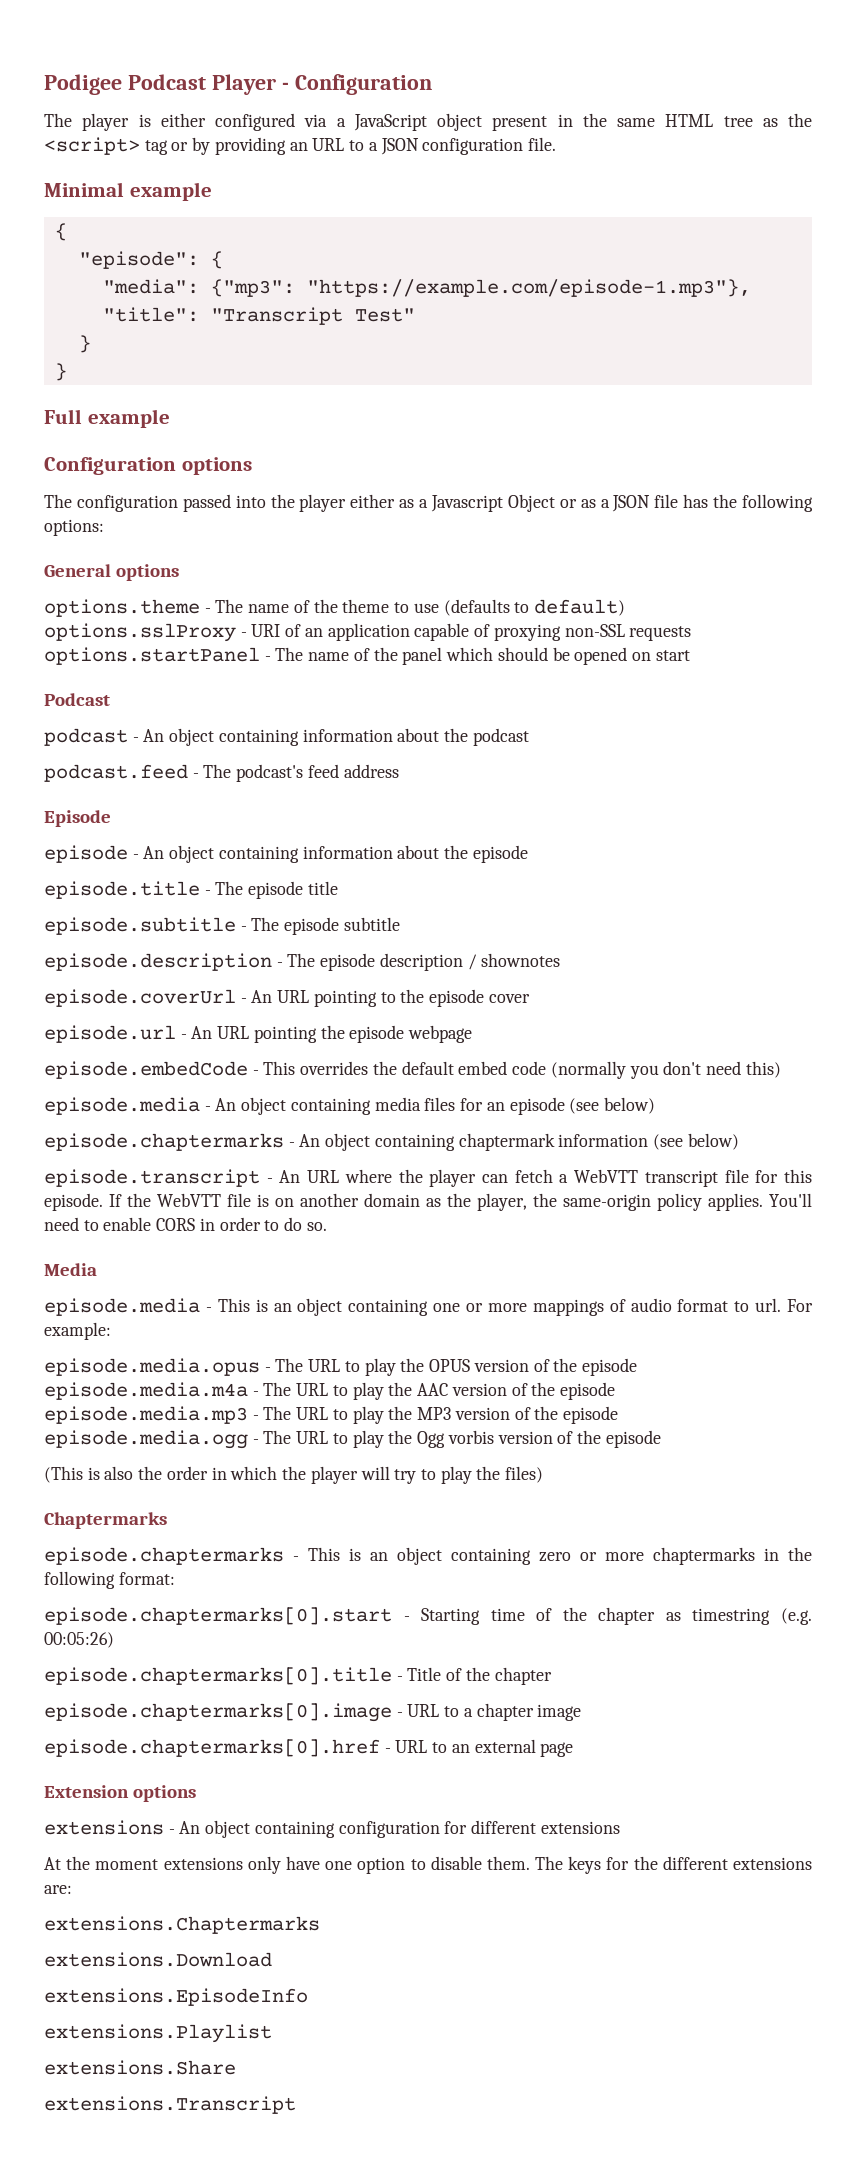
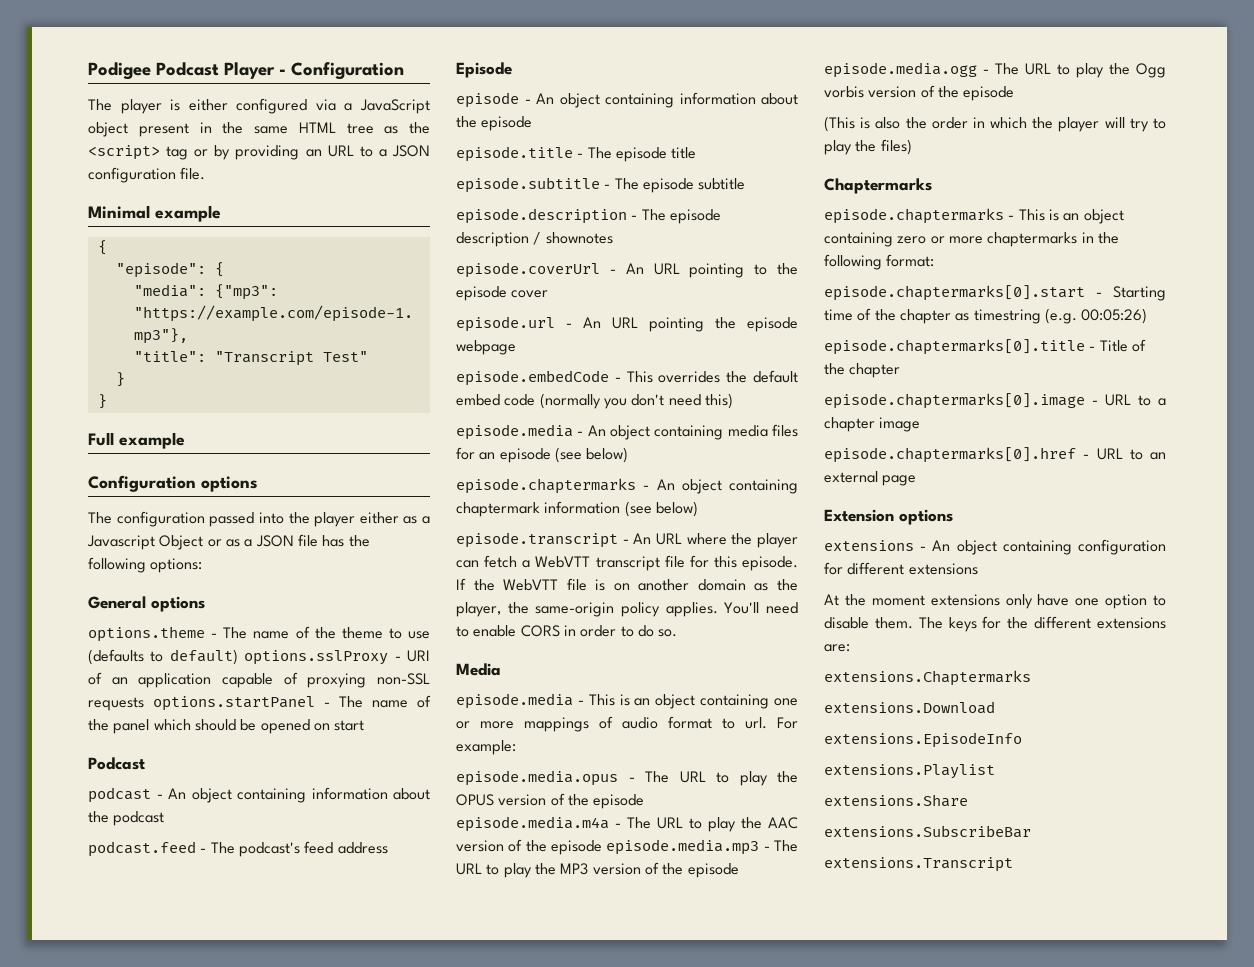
(236, 2067) none -> [824,825,1031,838] // extensions.SubscribeBar

